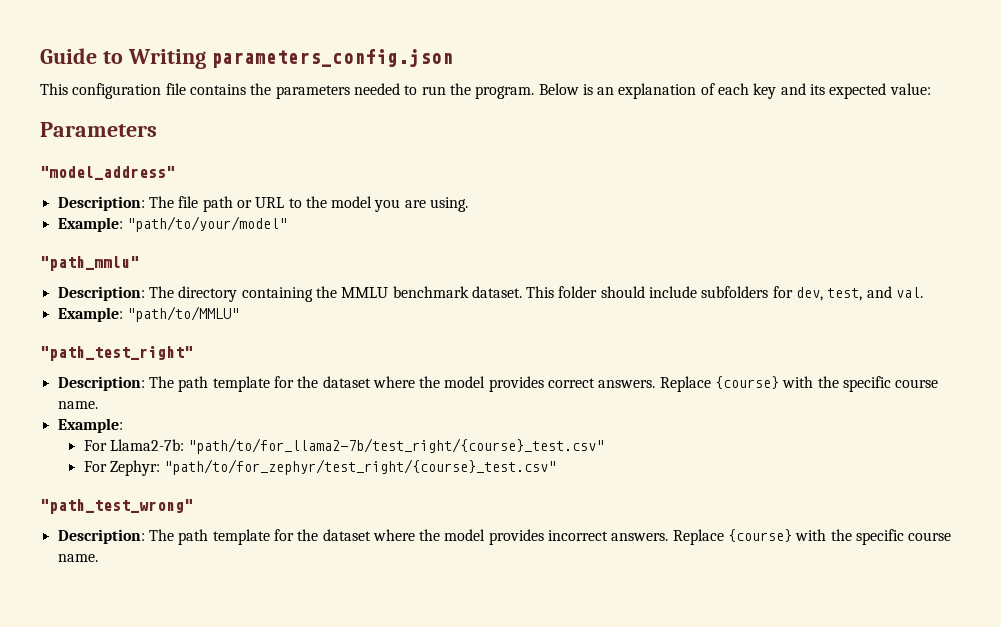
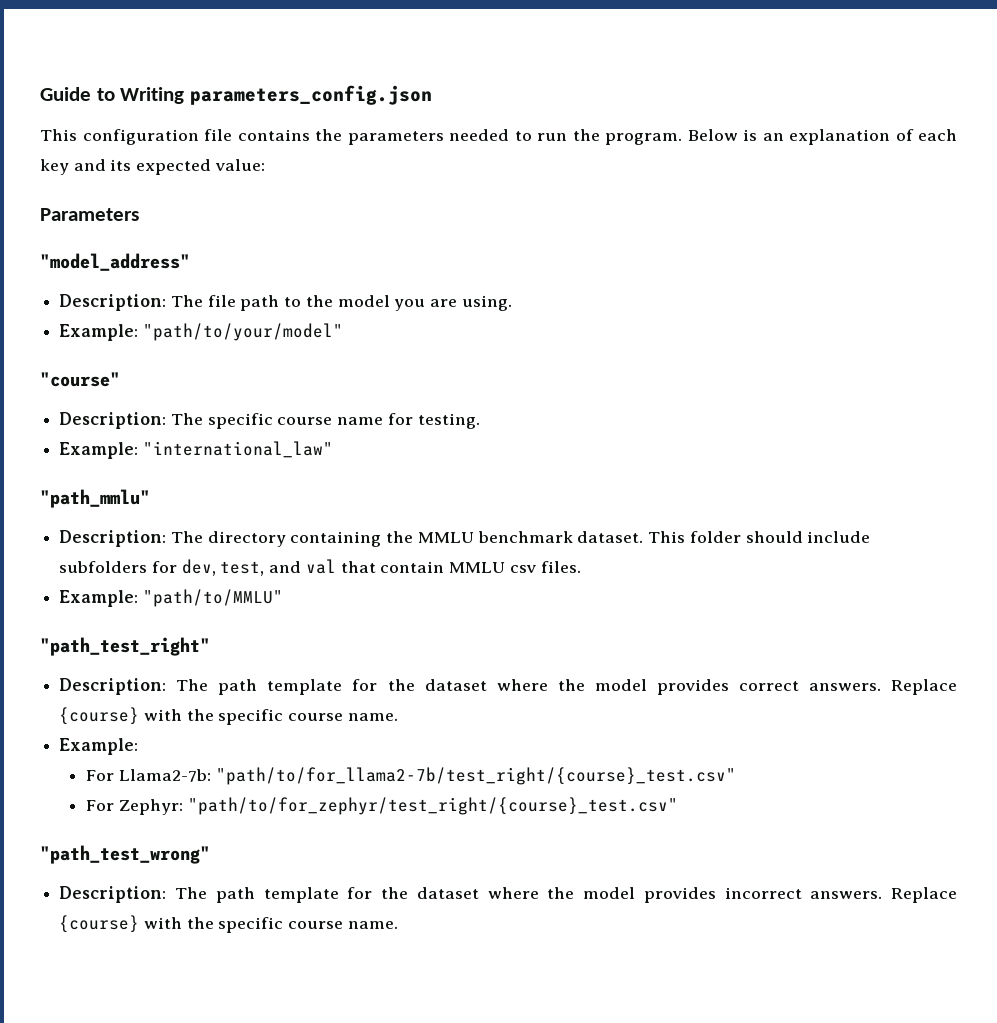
[236,197,285,208] or URL -> (280, 303) none
(287, 224) none -> [40,372,120,387] [59,412,480,429] [59,441,333,459] // "course" // Description: The specific course name for testing. // Example: "international_law"
[896,287,924,298] val. -> [305,559,581,574] val that contain MMLU csv files.

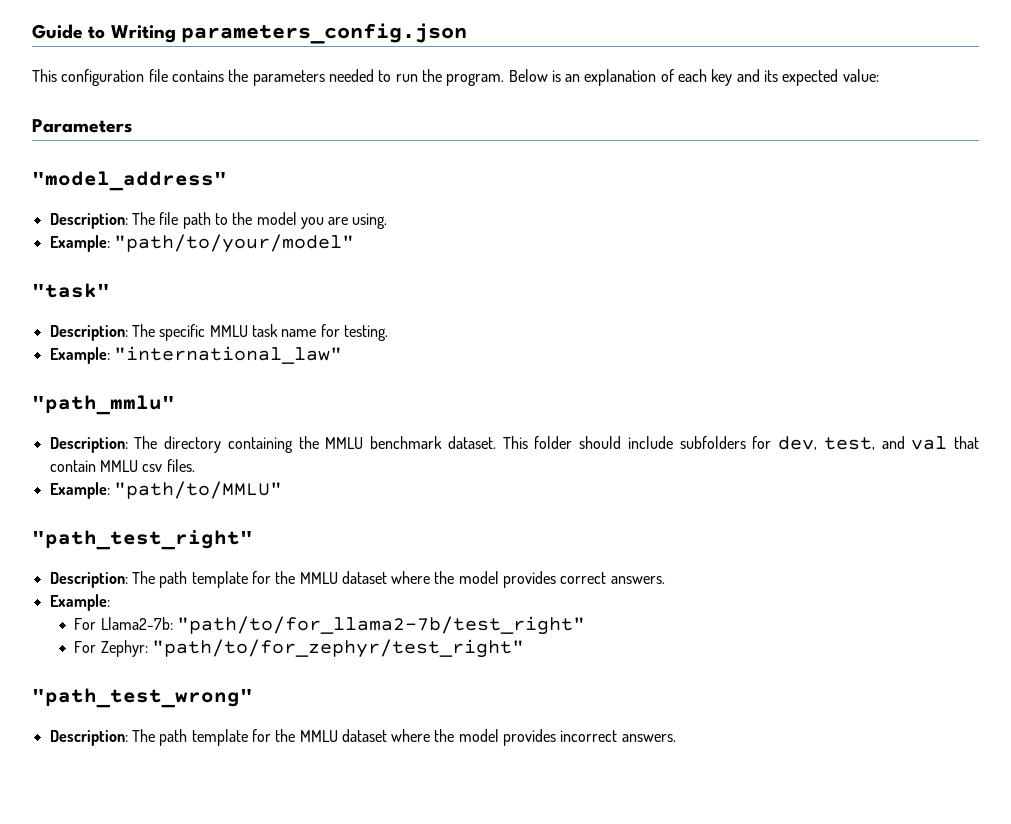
[40,372,120,387] "course" -> [32,283,110,298] "task"
[277,417,333,425] course -> [209,324,278,337] MMLU task
(415, 685) none -> [299,572,338,584] MMLU
[890,679,957,695] [59,707,398,725] Replace {course} with the specific course name. -> (665, 580) none
[215,767,736,785] "path/to/for_llama2-7b/test_right/{course}_test.csv" -> [177,616,586,635] "path/to/for_llama2-7b/test_right"
[187,797,678,815] "path/to/for_zephyr/test_right/{course}_test.csv" -> [152,639,525,658] "path/to/for_zephyr/test_right"
(408, 893) none -> [299,730,338,742] MMLU
[891,887,957,903] [59,915,398,933] Replace {course} with the specific course name. -> (676, 738) none

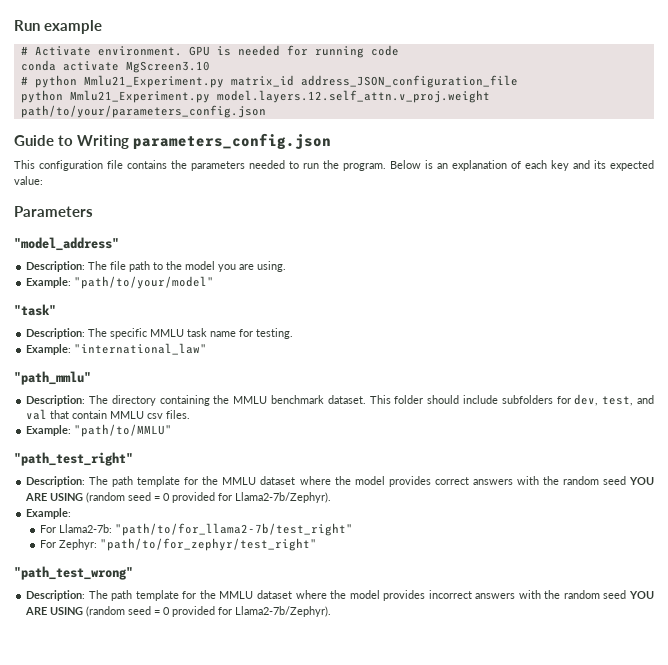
(32, 31) none -> [14,20,103,34] [20,45,399,58] [20,60,210,73] [20,75,518,88] [20,90,490,103] [20,105,266,118] Run example // # Activate environment. GPU is needed for running code // conda activate MgScreen3.10 // # python Mmlu21_Experiment.py matrix_id address_JSON_configuration_file // python Mmlu21_Experiment.py model.layers.12.self_attn.v_proj.weight path/to/your/parameters_config.json //
[610,576,665,584] answers. -> [472,476,654,485] [25,492,332,503] answers with the random seed YOU ARE USING (random seed = 0 provided for Llama2-7b/Zephyr).
[621,734,676,742] answers. -> [475,590,654,599] [25,606,332,617] answers with the random seed YOU ARE USING (random seed = 0 provided for Llama2-7b/Zephyr).

